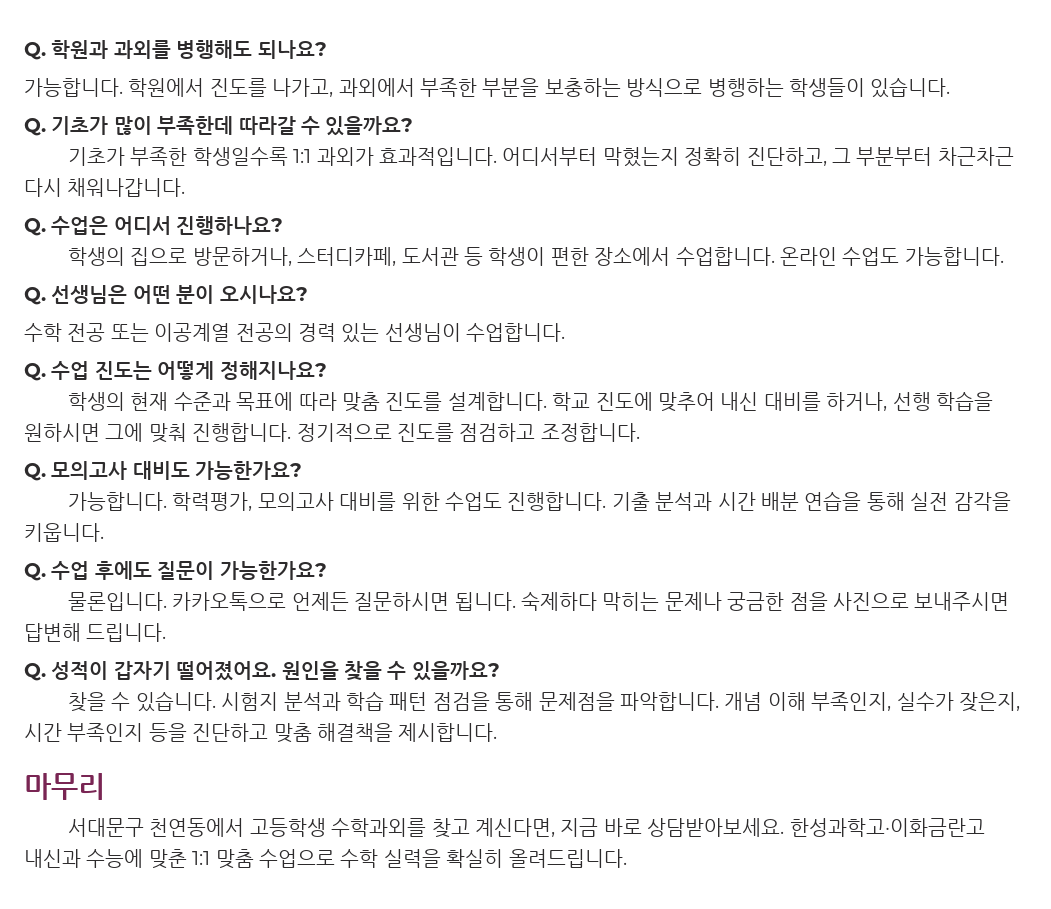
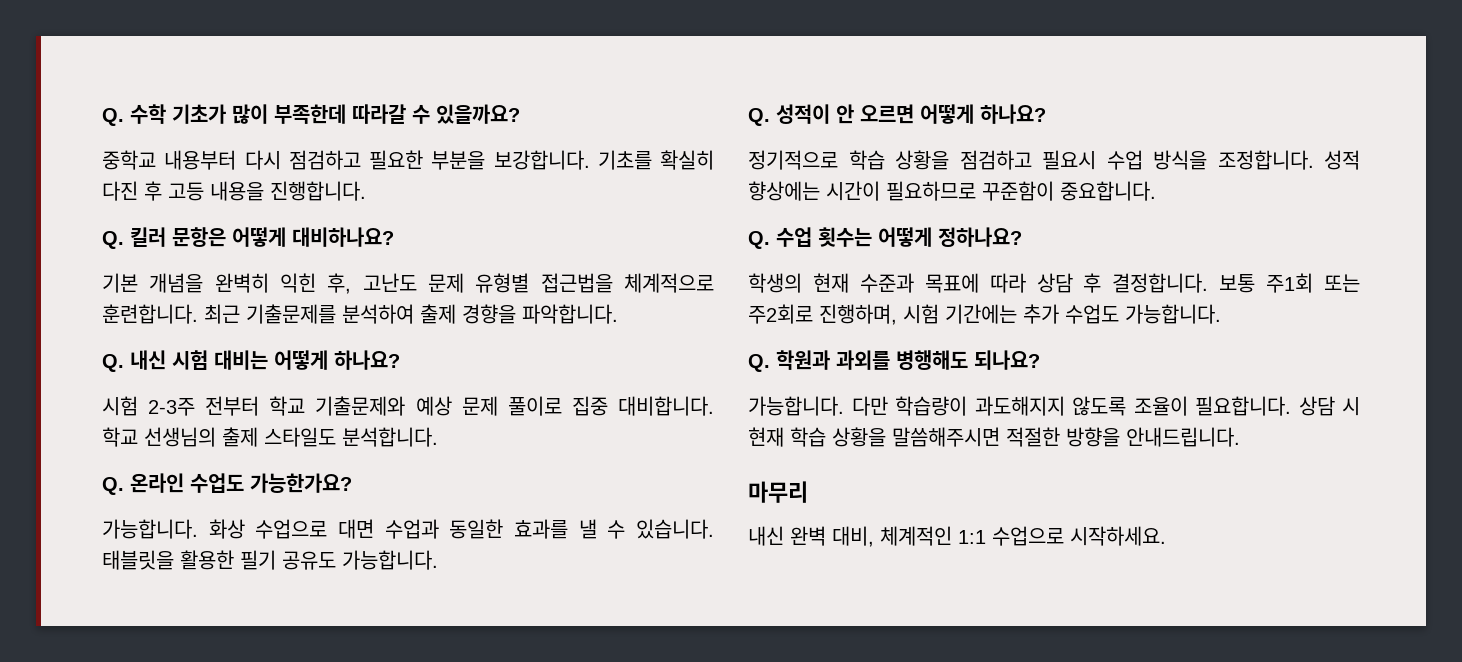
[24,42,46,60] Q. -> [102,104,520,126] [102,150,714,170] [102,181,366,201] [102,227,394,249] [102,273,714,294] [102,304,618,324] [102,350,400,372] [102,396,714,416] [102,427,438,447] [102,473,352,495] [102,519,715,539] [102,550,438,570] [748,104,1046,126] [748,150,1360,170] [748,181,1156,201] [748,227,1022,249] [748,273,1360,293] [748,304,1221,325] [748,354,770,372] Q. 수학 기초가 많이 부족한데 따라갈 수 있을까요? // 중학교 내용부터 다시 점검하고 필요한 부분을 보강합니다. 기초를 확실히 다진 후 고등 내용을 진행합니다. // Q. 킬러 문항은 어떻게 대비하나요? // 기본 개념을 완벽히 익힌 후, 고난도 문제 유형별 접근법을 체계적으로 훈련합니다. 최근 기출문제를 분석하여 출제 경향을 파악합니다. // Q. 내신 시험 대비는 어떻게 하나요? // 시험 2-3주 전부터 학교 기출문제와 예상 문제 풀이로 집중 대비합니다. 학교 선생님의 출제 스타일도 분석합니다. // Q. 온라인 수업도 가능한가요? // 가능합니다. 화상 수업으로 대면 수업과 동일한 효과를 낼 수 있습니다. 태블릿을 활용한 필기 공유도 가능합니다. // Q. 성적이 안 오르면 어떻게 하나요? // 정기적으로 학습 상황을 점검하고 필요시 수업 방식을 조정합니다. 성적 향상에는 시간이 필요하므로 꾸준함이 중요합니다. // Q. 수업 횟수는 어떻게 정하나요? // 학생의 현재 수준과 목표에 따라 상담 후 결정합니다. 보통 주1회 또는 주2회로 진행하며, 시험 기간에는 추가 수업도 가능합니다. // Q.
[128,77,951,98] [24,116,414,136] [68,147,1014,167] [24,178,186,197] [24,216,284,236] [68,247,1004,266] [24,285,308,305] [24,323,566,343] [24,361,327,381] [68,391,994,412] [24,423,640,443] [24,461,303,481] [68,491,1011,511] [24,523,104,542] [24,561,327,581] [68,591,1010,611] [24,623,167,642] [24,661,500,681] [68,691,1021,712] [24,723,498,743] [24,773,105,800] [68,818,985,838] [24,849,627,869] 학원에서 진도를 나가고, 과외에서 부족한 부분을 보충하는 방식으로 병행하는 학생들이 있습니다. // Q. 기초가 많이 부족한데 따라갈 수 있을까요? // 기초가 부족한 학생일수록 1:1 과외가 효과적입니다. 어디서부터 막혔는지 정확히 진단하고, 그 부분부터 차근차근 다시 채워나갑니다. // Q. 수업은 어디서 진행하나요? // 학생의 집으로 방문하거나, 스터디카페, 도서관 등 학생이 편한 장소에서 수업합니다. 온라인 수업도 가능합니다. // Q. 선생님은 어떤 분이 오시나요? // 수학 전공 또는 이공계열 전공의 경력 있는 선생님이 수업합니다. // Q. 수업 진도는 어떻게 정해지나요? // 학생의 현재 수준과 목표에 따라 맞춤 진도를 설계합니다. 학교 진도에 맞추어 내신 대비를 하거나, 선행 학습을 원하시면 그에 맞춰 진행합니다. 정기적으로 진도를 점검하고 조정합니다. // Q. 모의고사 대비도 가능한가요? // 가능합니다. 학력평가, 모의고사 대비를 위한 수업도 진행합니다. 기출 분석과 시간 배분 연습을 통해 실전 감각을 키웁니다. // Q. 수업 후에도 질문이 가능한가요? // 물론입니다. 카카오톡으로 언제든 질문하시면 됩니다. 숙제하다 막히는 문제나 궁금한 점을 사진으로 보내주시면 답변해 드립니다. // Q. 성적이 갑자기 떨어졌어요. 원인을 찾을 수 있을까요? // 찾을 수 있습니다. 시험지 분석과 학습 패턴 점검을 통해 문제점을 파악합니다. 개념 이해 부족인지, 실수가 잦은지, 시간 부족인지 등을 진단하고 맞춤 해결책을 제시합니다. // 마무리 // 서대문구 천연동에서 고등학생 수학과외를 찾고 계신다면, 지금 바로 상담받아보세요. 한성과학고·이화금란고 내신과 수능에 맞춘 1:1 맞춤 수업으로 수학 실력을 확실히 올려드립니다. -> [851,396,1360,416] [748,427,1240,447] [748,481,808,503] [748,526,1166,547] 다만 학습량이 과도해지지 않도록 조율이 필요합니다. 상담 시 현재 학습 상황을 말씀해주시면 적절한 방향을 안내드립니다. // 마무리 // 내신 완벽 대비, 체계적인 1:1 수업으로 시작하세요.

